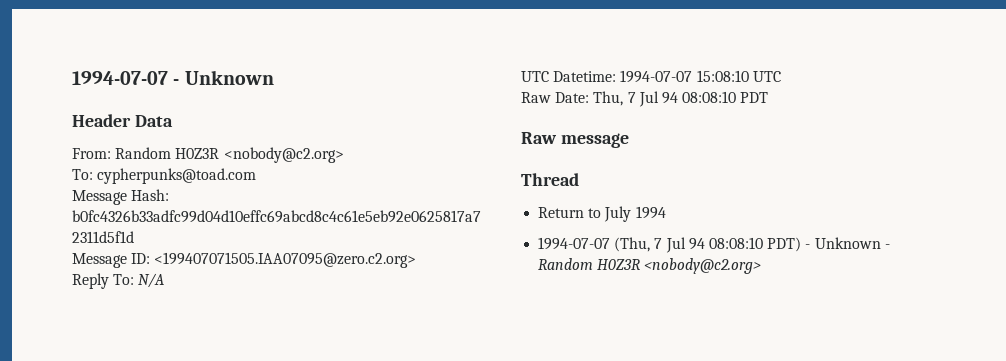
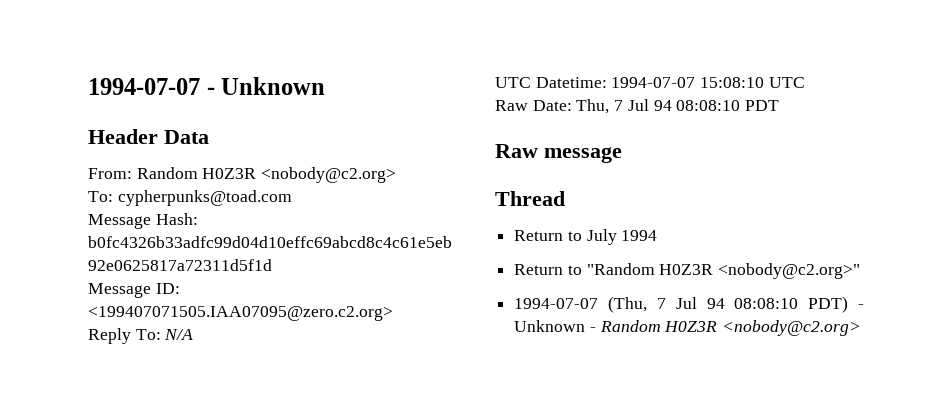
(666, 212) none -> [514,263,861,279] // Return to "Random H0Z3R <nobody@c2.org>"

